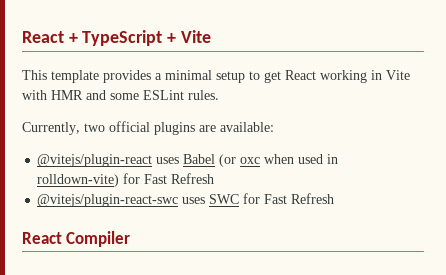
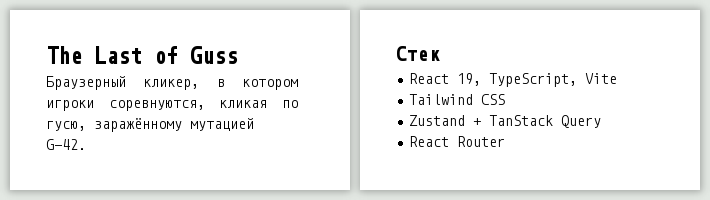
[22,30,211,46] [22,70,410,83] [22,90,219,100] [22,121,274,135] [37,154,339,167] [37,173,215,187] [37,193,335,207] [22,231,131,247] React + TypeScript + Vite // This template provides a minimal setup to get React working in Vite with HMR and some ESLint rules. // Currently, two official plugins are available: // @vitejs/plugin-react uses Babel (or oxc when used in rolldown-vite) for Fast Refresh // @vitejs/plugin-react-swc uses SWC for Fast Refresh // React Compiler -> [46,46,238,64] [46,76,298,90] [46,100,298,111] [46,118,254,132] [46,139,86,150] [396,46,440,61] [409,73,618,87] [409,94,506,105] [409,115,602,128] [409,136,506,147] The Last of Guss // Браузерный кликер, в котором игроки соревнуются, кликая по гусю, заражённому мутацией G-42. // Стек // React 19, TypeScript, Vite // Tailwind CSS // Zustand + TanStack Query // React Router

